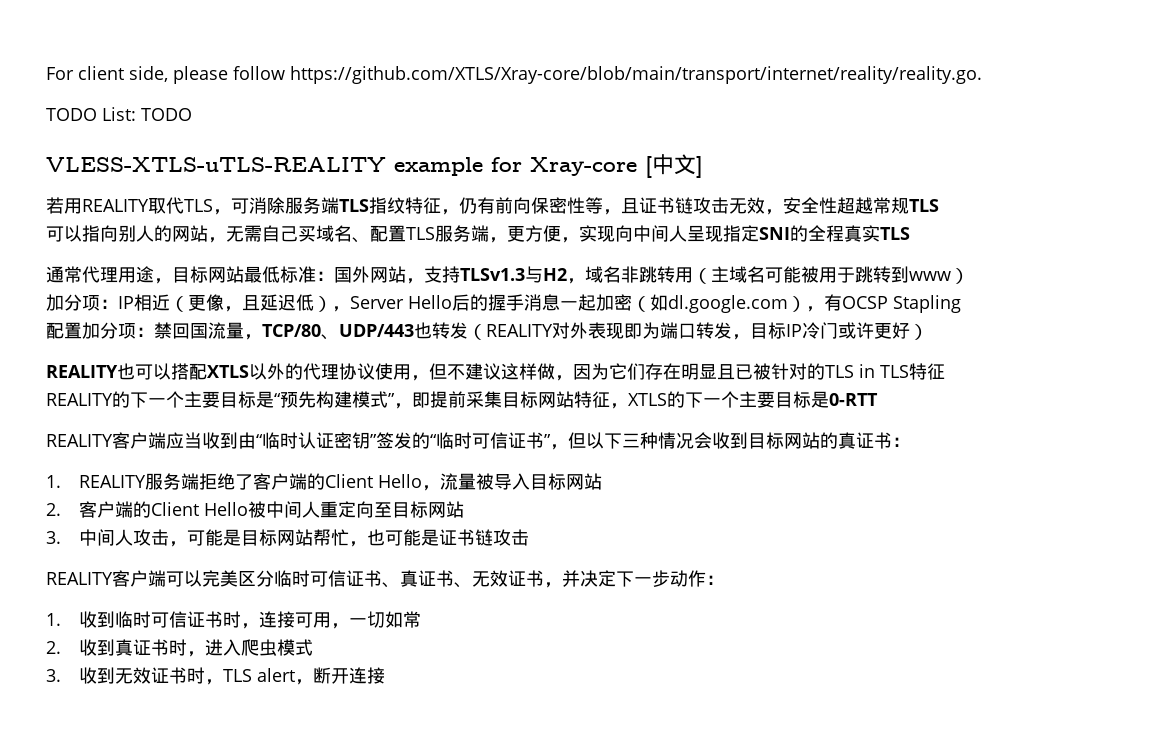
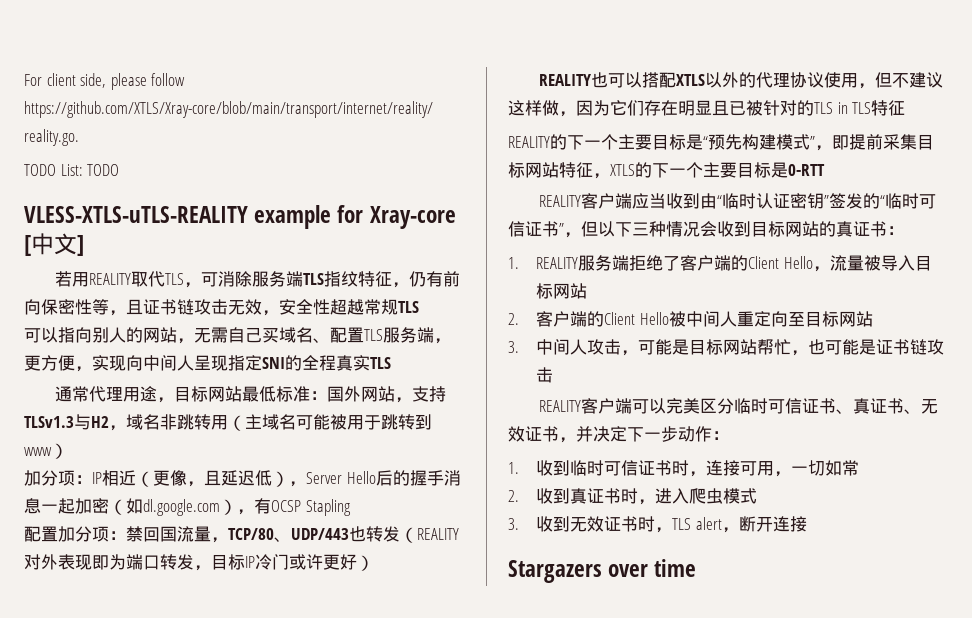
(386, 675) none -> [508,559,697,583] // Stargazers over time

